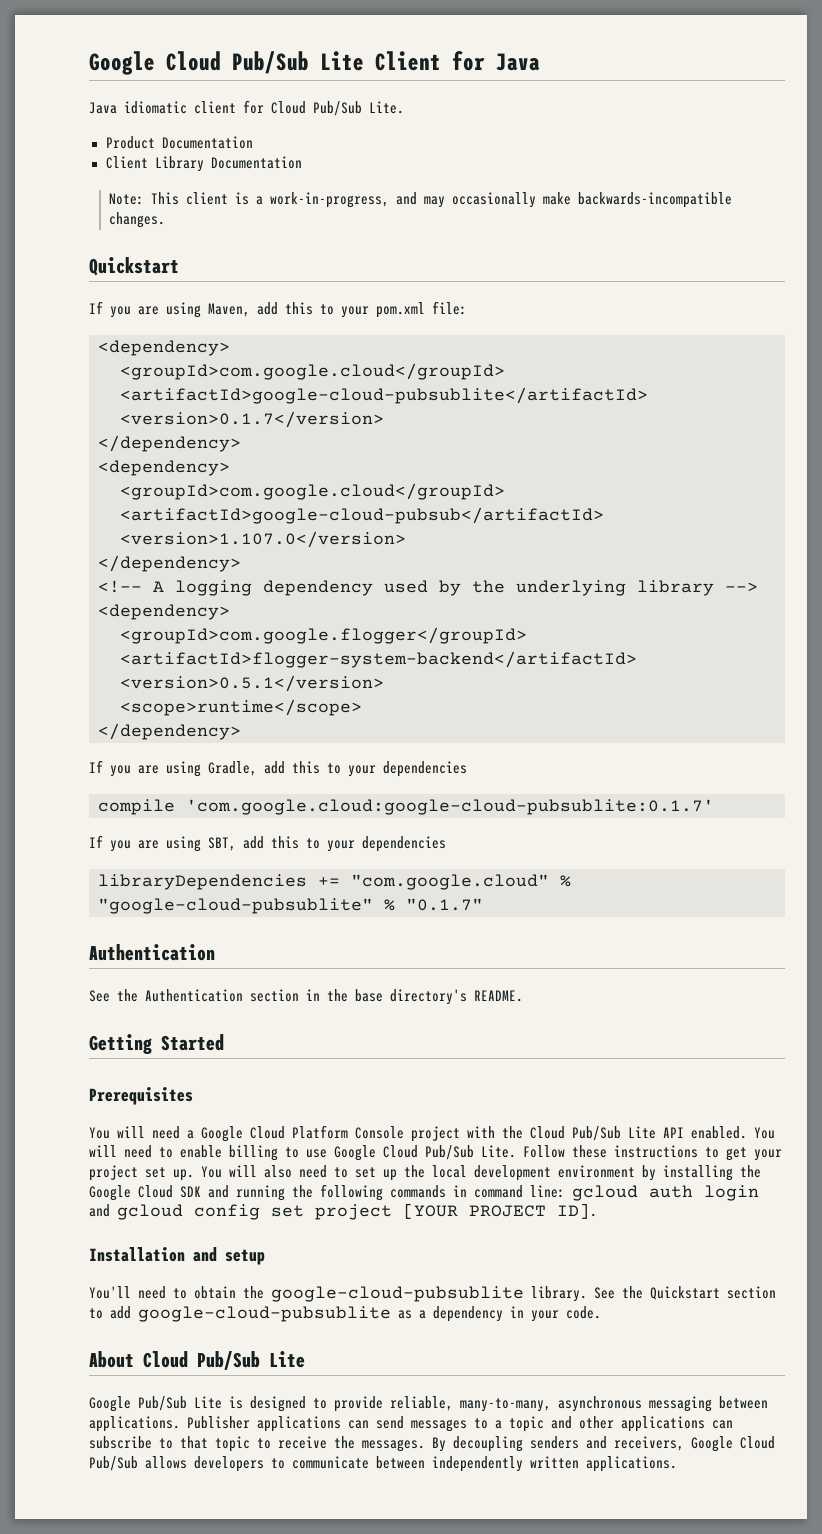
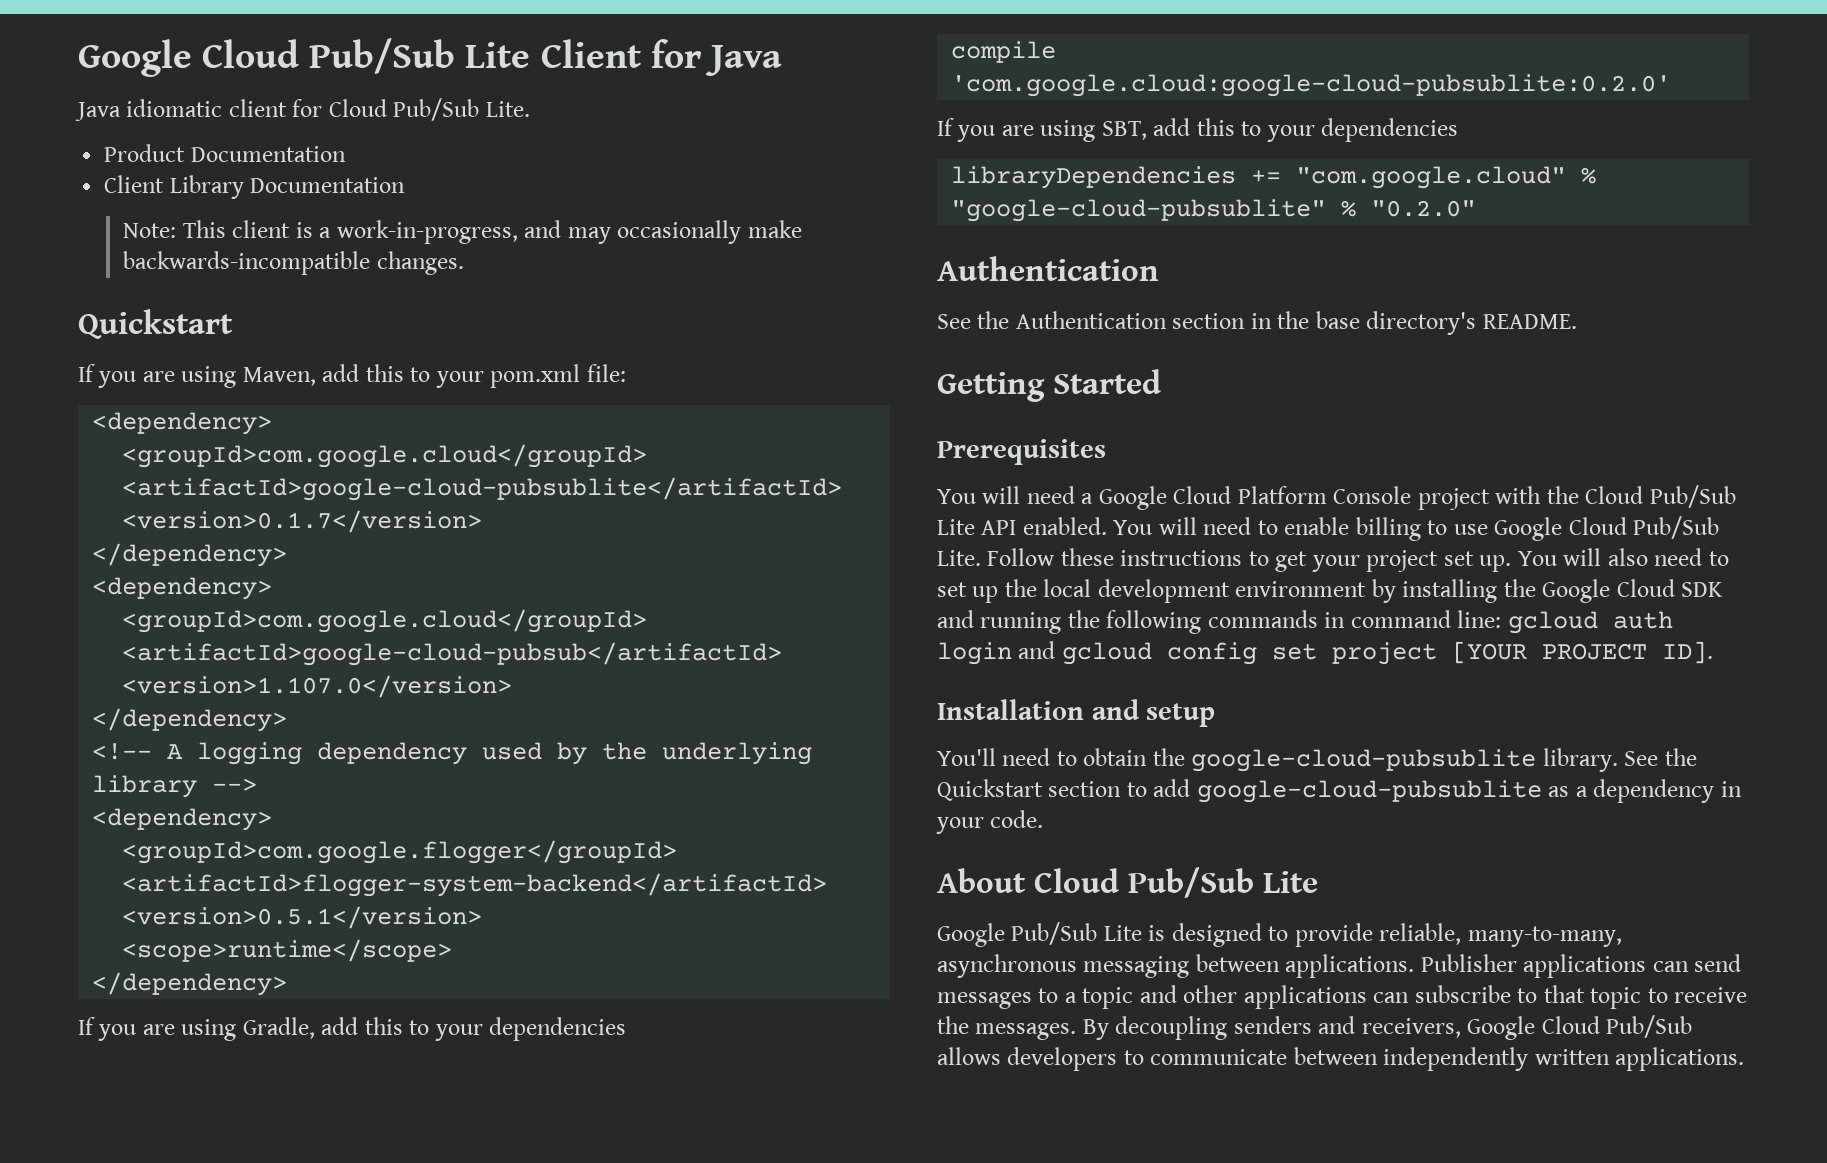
[186,799,714,815] 'com.google.cloud:google-cloud-pubsublite:0.1.7' -> [951,74,1672,97] 'com.google.cloud:google-cloud-pubsublite:0.2.0'
[406,898,483,911] "0.1.7" -> [1371,200,1477,217] "0.2.0"

